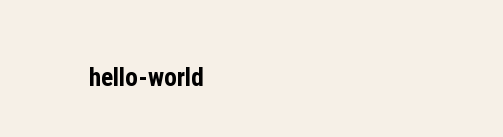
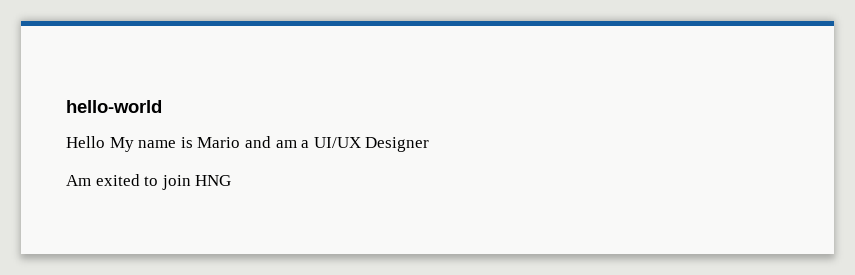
(204, 76) none -> [66,136,430,152] [66,174,232,190] // Hello My name is Mario and am a UI/UX Designer // Am exited to join HNG

